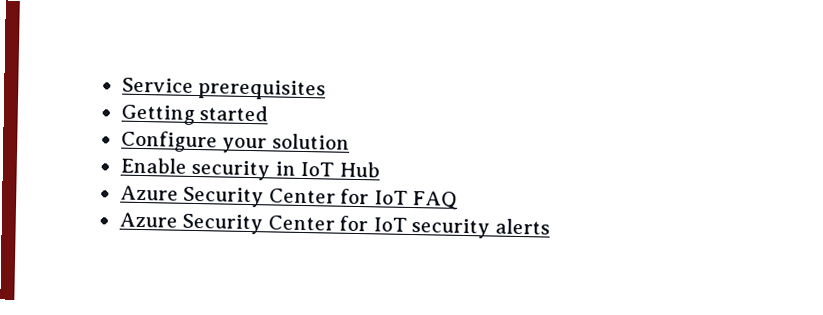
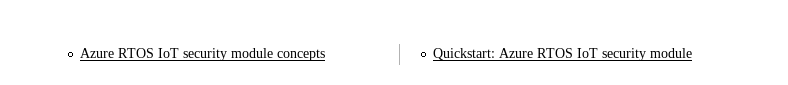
[121,77,327,101] [120,104,269,125] [120,130,350,154] [119,157,380,181] [119,185,459,210] [118,212,550,239] Service prerequisites // Getting started // Configure your solution // Enable security in IoT Hub // Azure Security Center for IoT FAQ // Azure Security Center for IoT security alerts -> [80,48,326,61] [433,48,693,61] Azure RTOS IoT security module concepts // Quickstart: Azure RTOS IoT security module

